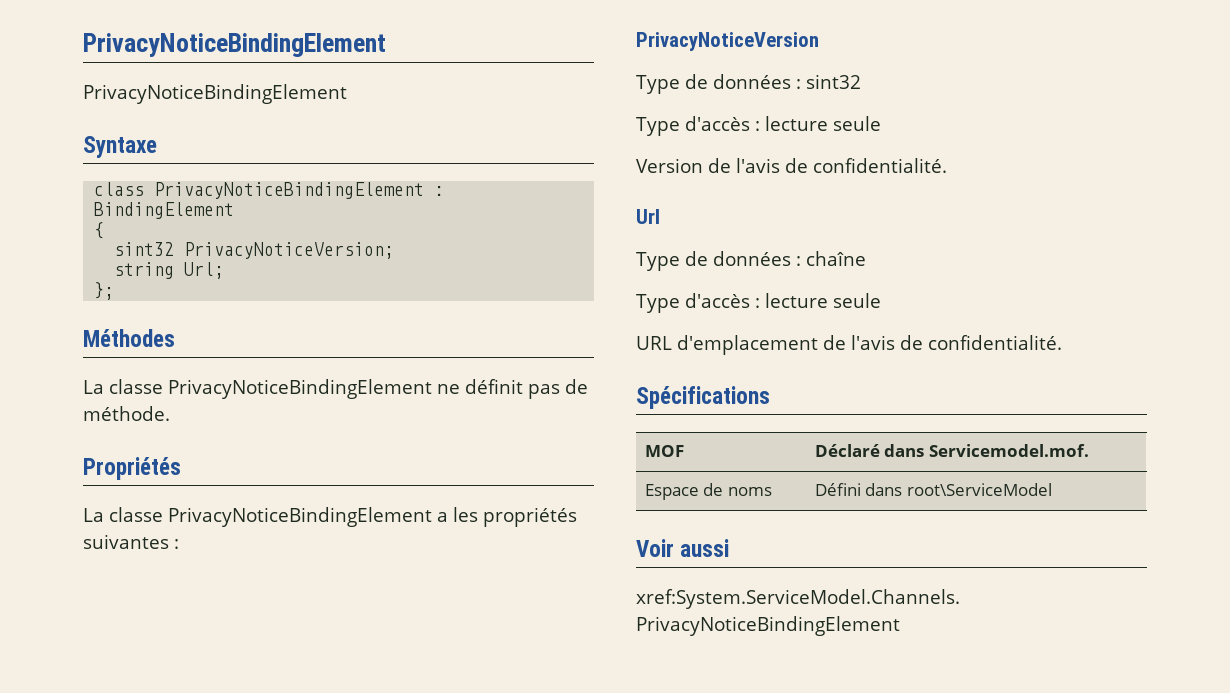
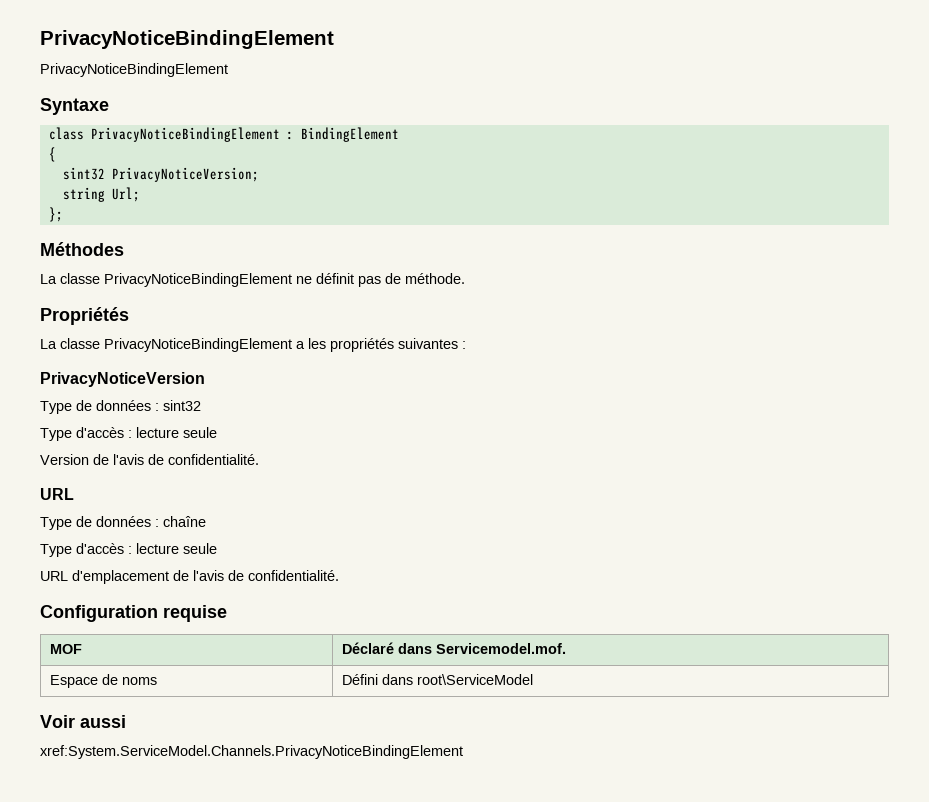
[636,209,660,224] Url -> [40,488,74,500] URL
[636,386,770,409] Spécifications -> [40,605,227,622] Configuration requise

